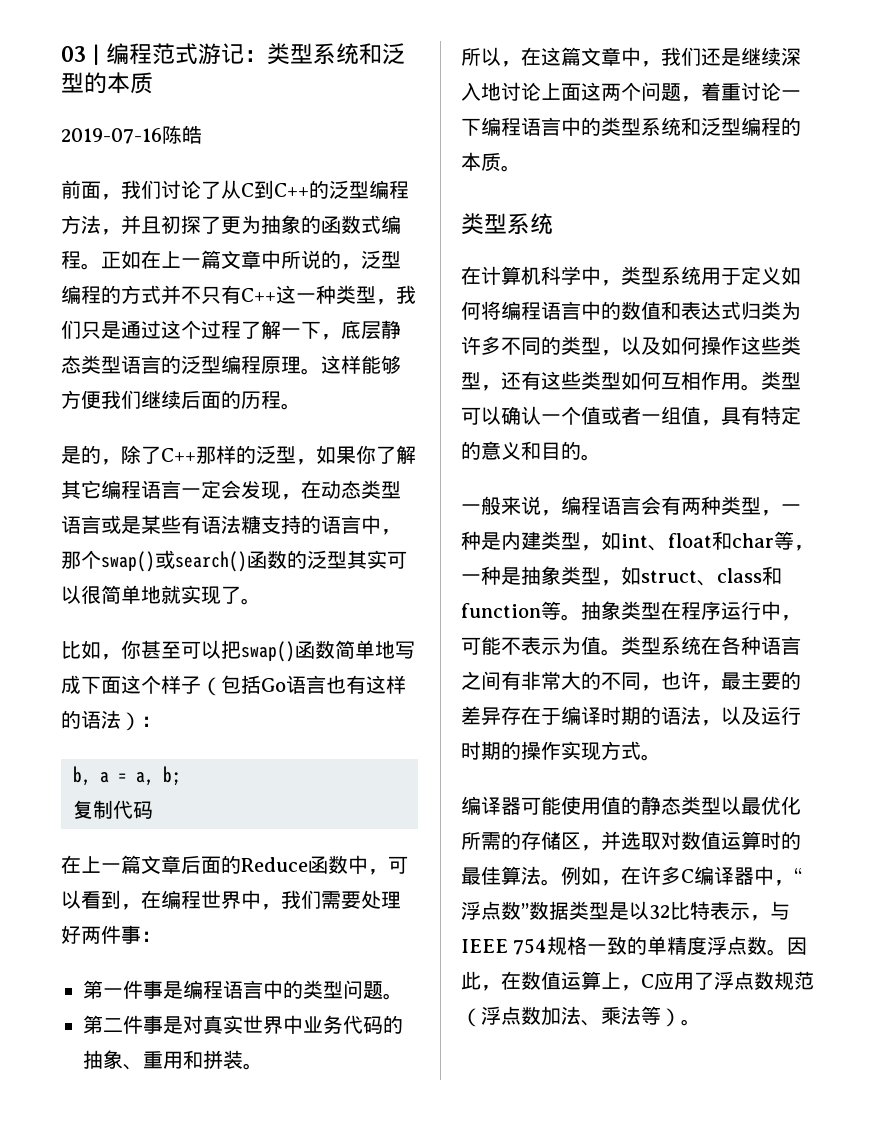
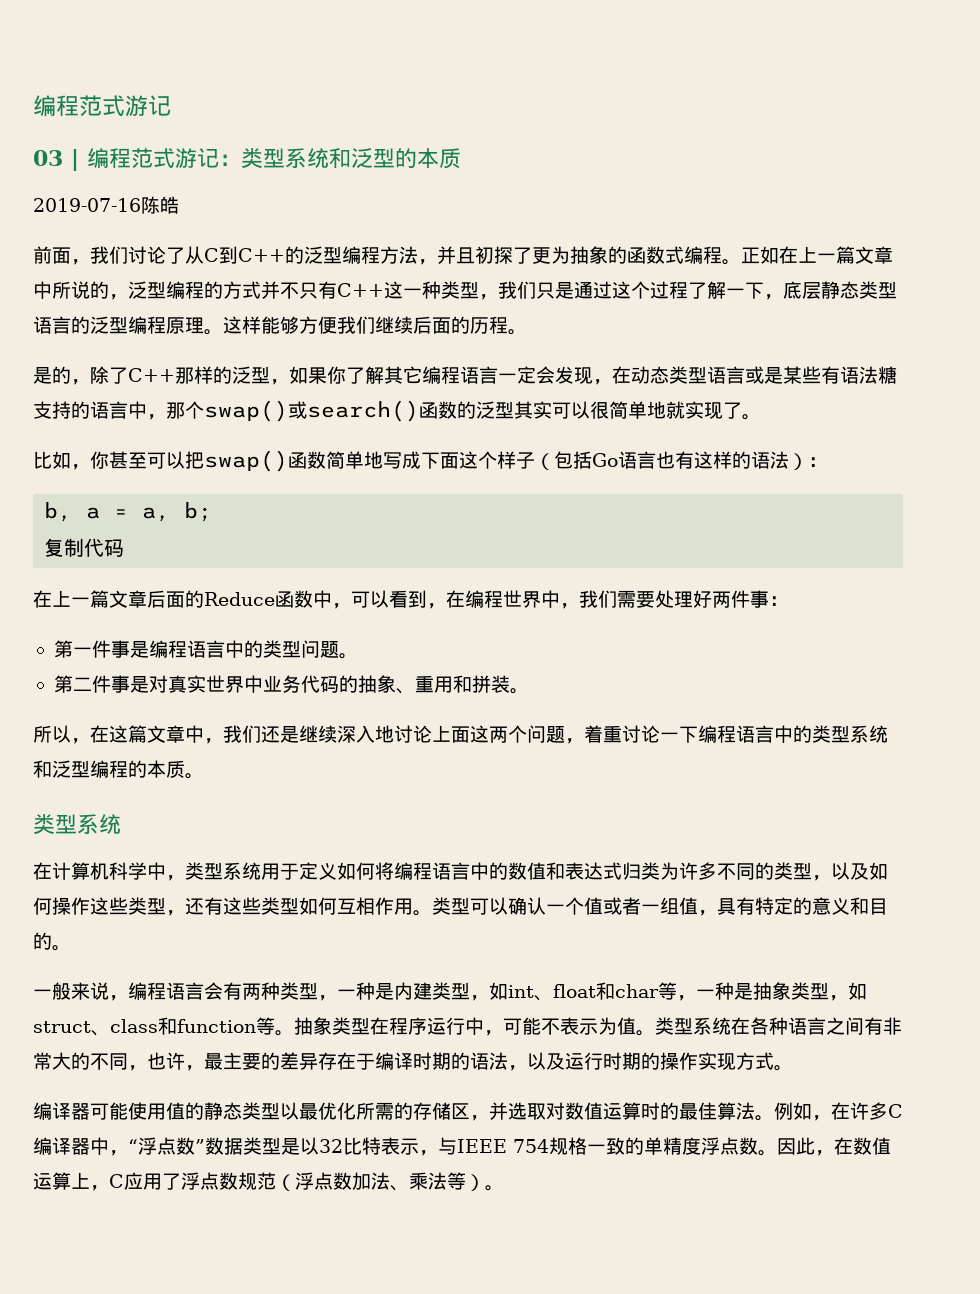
(61, 54) none -> [33,95,171,117] 编程范式游记 //

